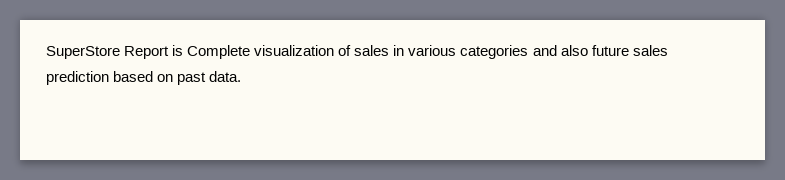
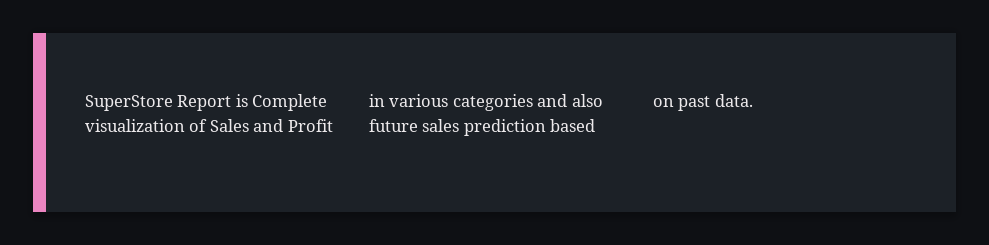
[354,45,390,56] sales -> [209,119,333,132] Sales and Profit

